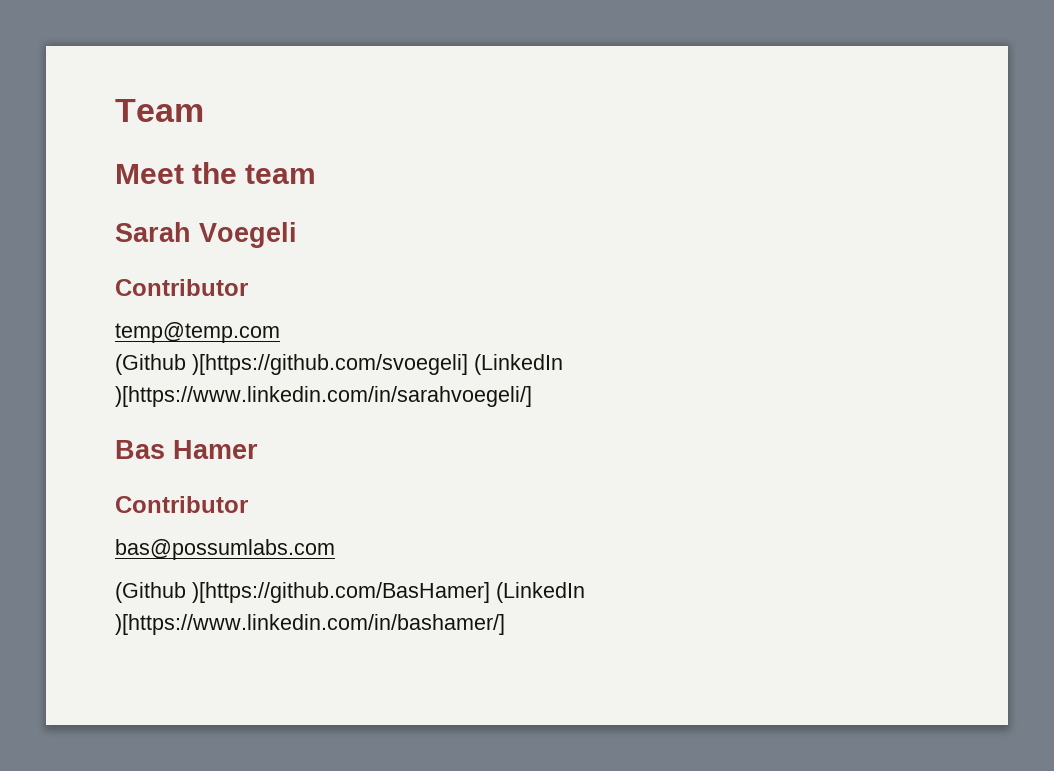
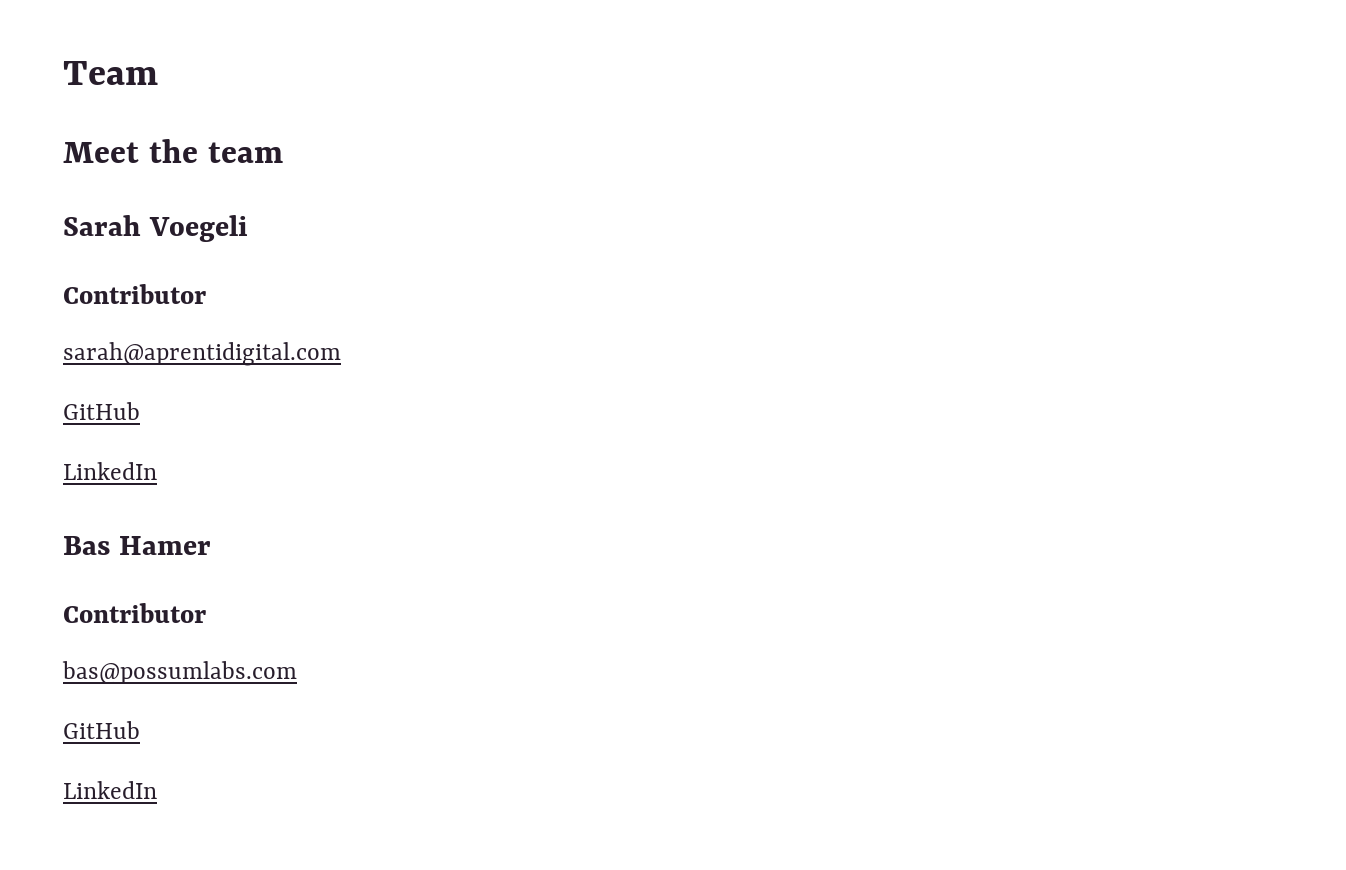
[115,322,280,343] [115,354,563,375] [115,386,532,407] temp@temp.com // (Github )[https://github.com/svoegeli] (LinkedIn )[https://www.linkedin.com/in/sarahvoegeli/] -> [63,342,341,366] [63,402,140,420] [63,462,157,480] sarah@aprentidigital.com // GitHub // LinkedIn
[115,582,585,603] [115,614,505,635] (Github )[https://github.com/BasHamer] (LinkedIn )[https://www.linkedin.com/in/bashamer/] -> [63,721,140,739] [63,781,157,799] GitHub // LinkedIn

